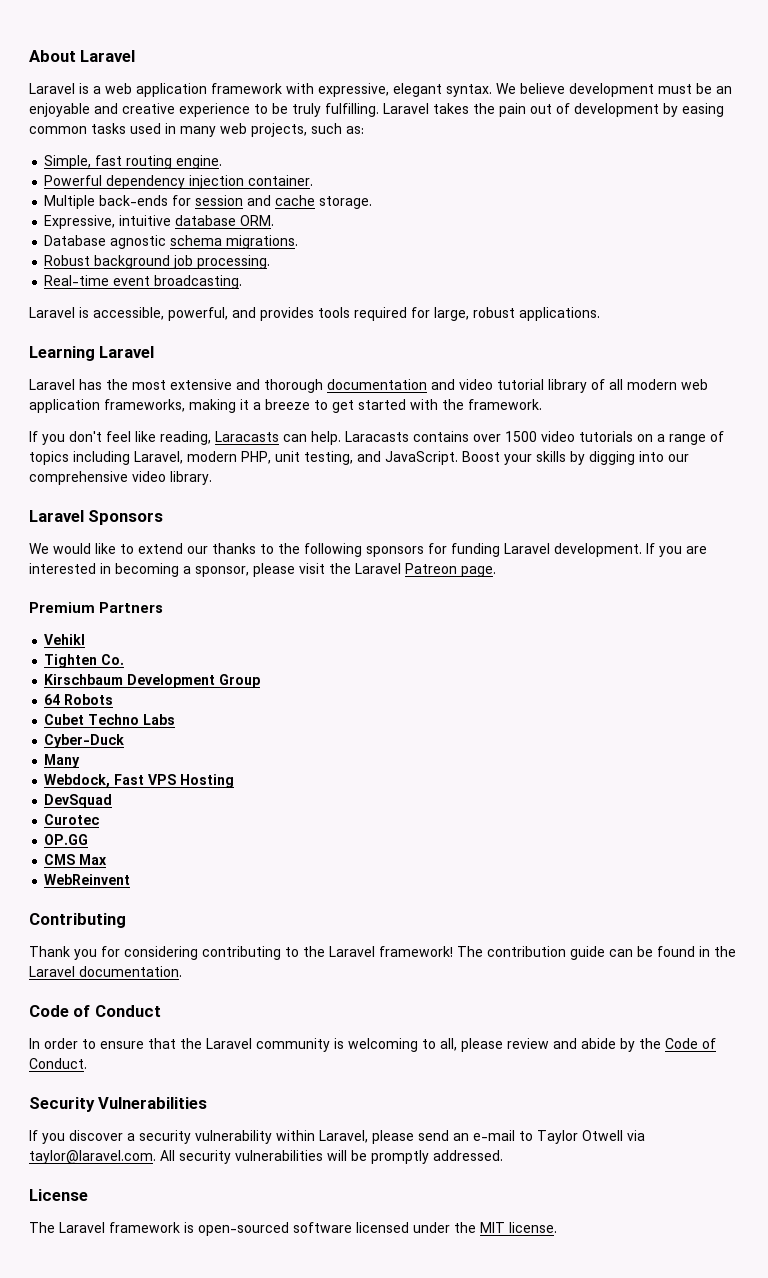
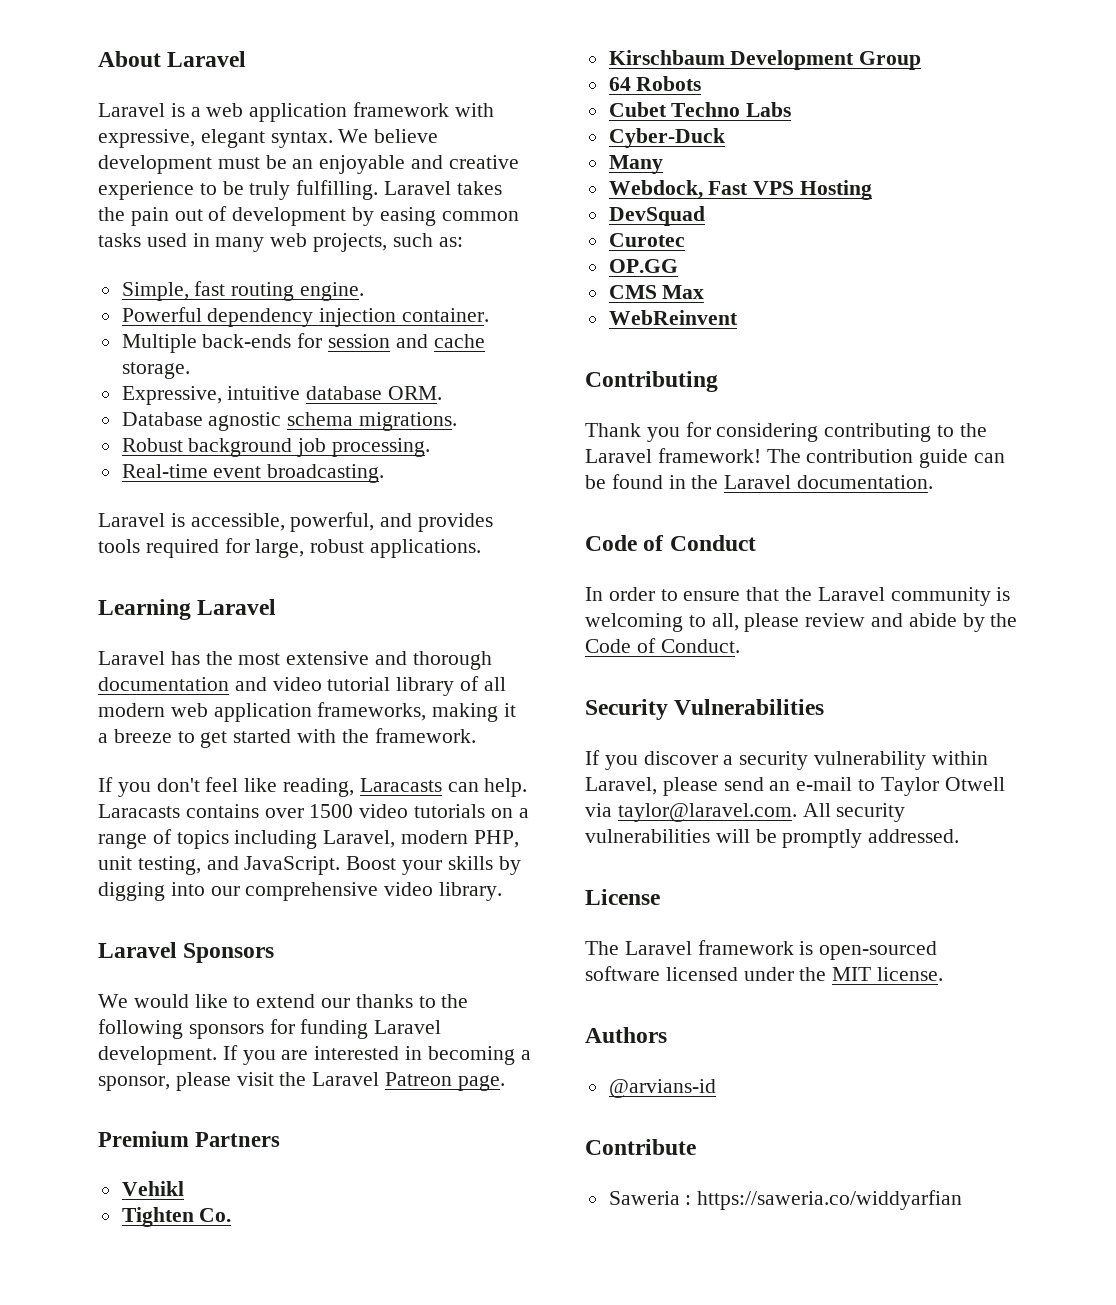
(557, 1227) none -> [585,1027,667,1043] [608,1079,716,1098] [585,1139,696,1155] [608,1190,963,1210] // Authors // @arvians-id // Contribute // Saweria : https://saweria.co/widdyarfian

